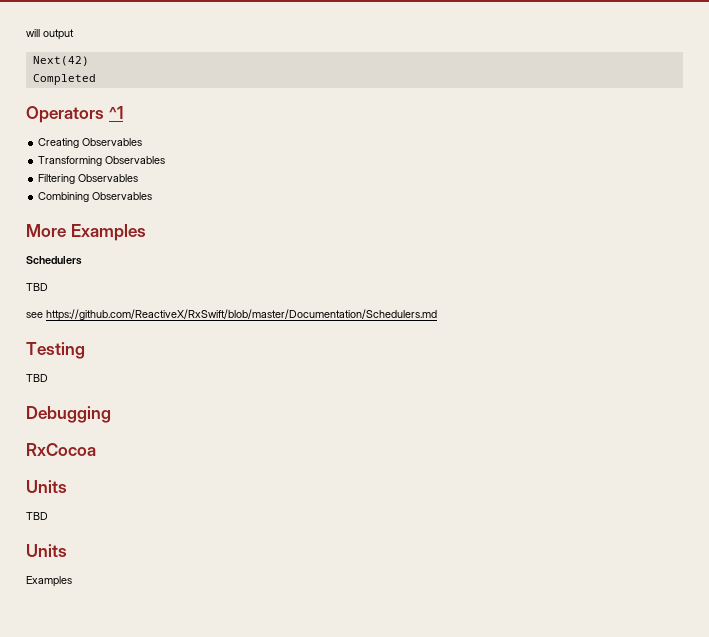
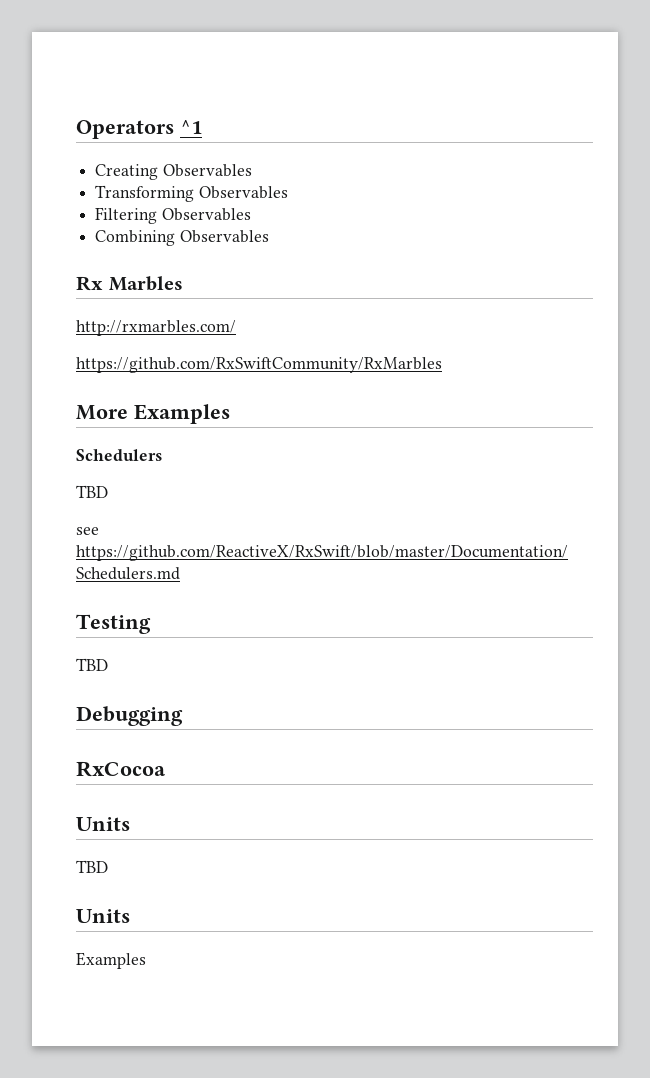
[26,29,74,40] [32,56,89,66] [32,74,96,85] will output // Next(42) // Completed // -> (76, 129) none
(153, 196) none -> [76,276,183,291] [76,320,236,336] [76,357,442,373] // Rx Marbles // http://rxmarbles.com/ // https://github.com/RxSwiftCommunity/RxMarbles

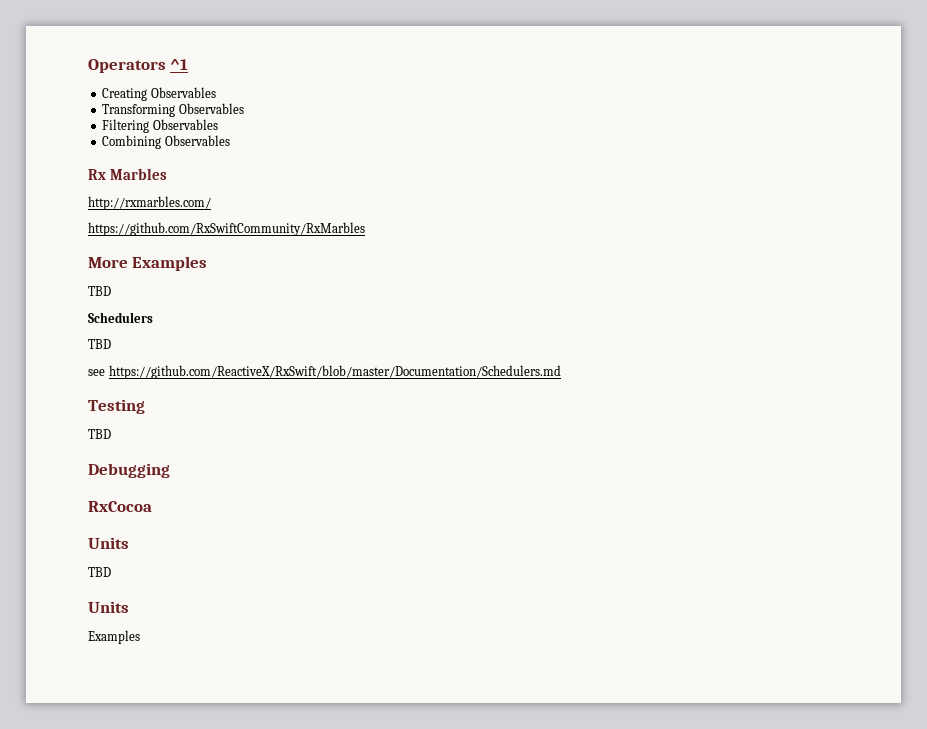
(230, 414) none -> [88,286,111,296] // TBD

